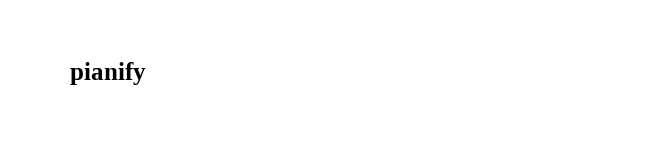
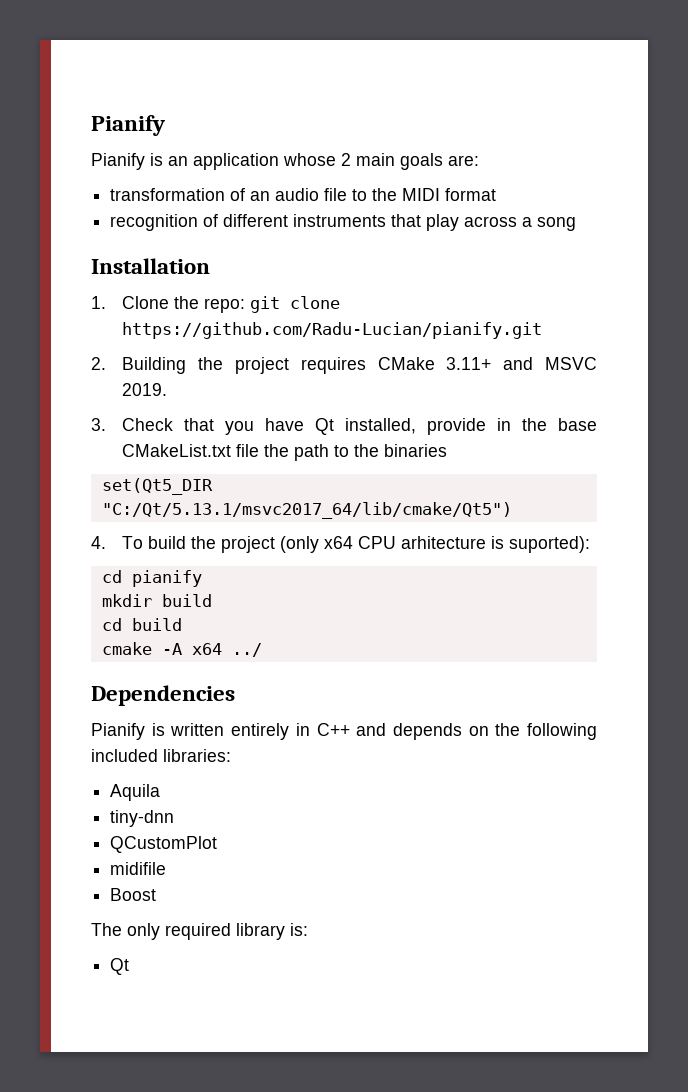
[70,62,146,85] pianify -> [91,115,165,136] [91,153,479,170] [110,188,497,201] [110,214,577,231] [91,258,210,274] [91,296,341,313] [122,322,543,339] [91,357,598,374] [122,383,168,396] [91,418,597,435] [122,444,448,461] [101,478,213,495] [101,502,512,519] [91,536,591,553] [101,570,202,587] [101,594,212,607] [101,618,182,631] [101,642,262,657] [91,685,235,706] [91,723,597,740] [91,749,231,762] [110,784,161,801] [110,810,175,827] [110,836,218,853] [110,862,167,875] [110,888,157,901] [91,923,308,940] [110,958,130,975] Pianify // Pianify is an application whose 2 main goals are: // transformation of an audio file to the MIDI format // recognition of different instruments that play across a song // Installation // 1. Clone the repo: git clone https://github.com/Radu-Lucian/pianify.git // 2. Building the project requires CMake 3.11+ and MSVC 2019. // 3. Check that you have Qt installed, provide in the base CMakeList.txt file the path to the binaries // set(Qt5_DIR "C:/Qt/5.13.1/msvc2017_64/lib/cmake/Qt5") // 4. To build the project (only x64 CPU arhitecture is suported): // cd pianify // mkdir build // cd build // cmake -A x64 ../ // Dependencies // Pianify is written entirely in C++ and depends on the following included libraries: // Aquila // tiny-dnn // QCustomPlot // midifile // Boost // The only required library is: // Qt

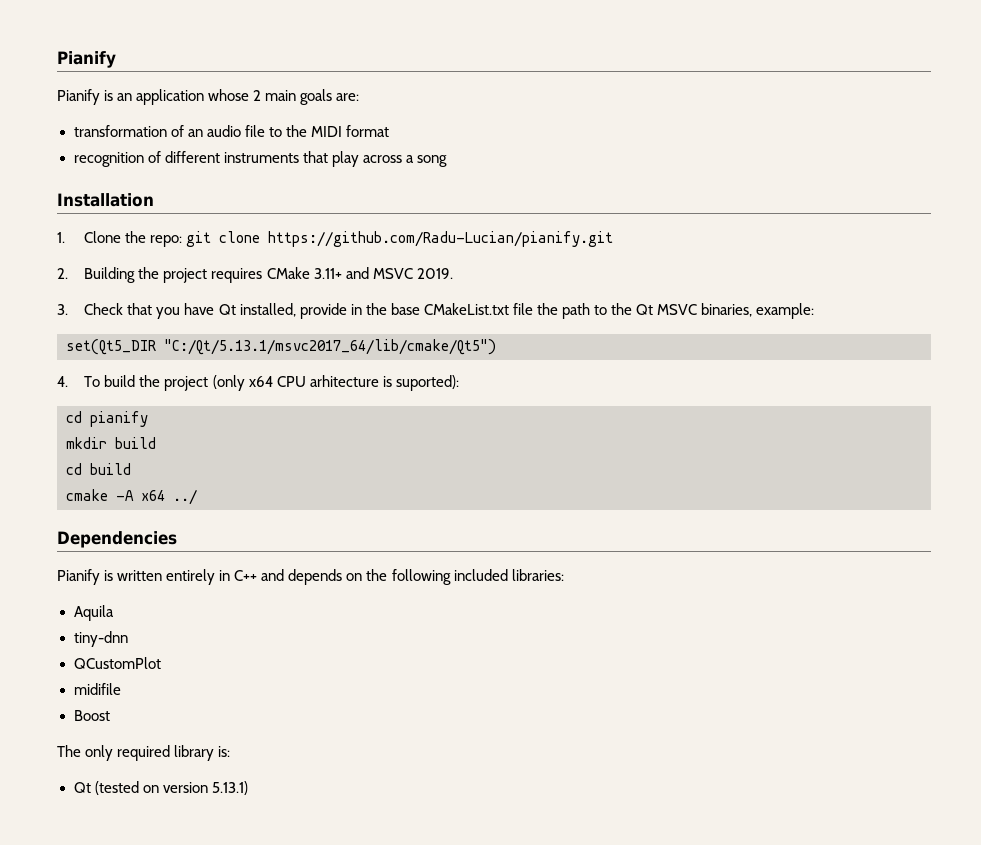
[384,444,448,457] binaries -> [636,303,815,319] Qt MSVC binaries, example:
(130, 966) none -> [94,781,248,795] (tested on version 5.13.1)

